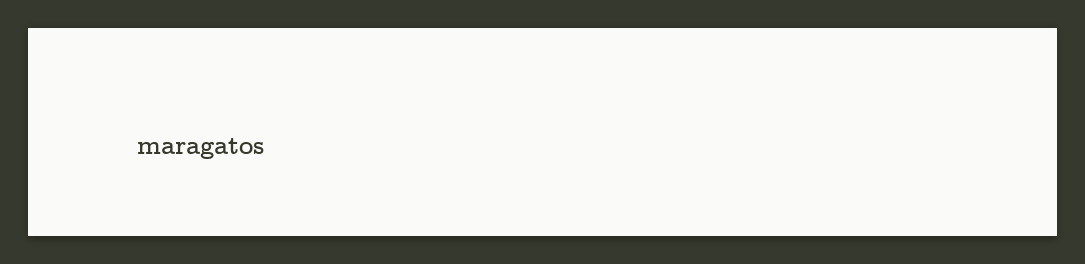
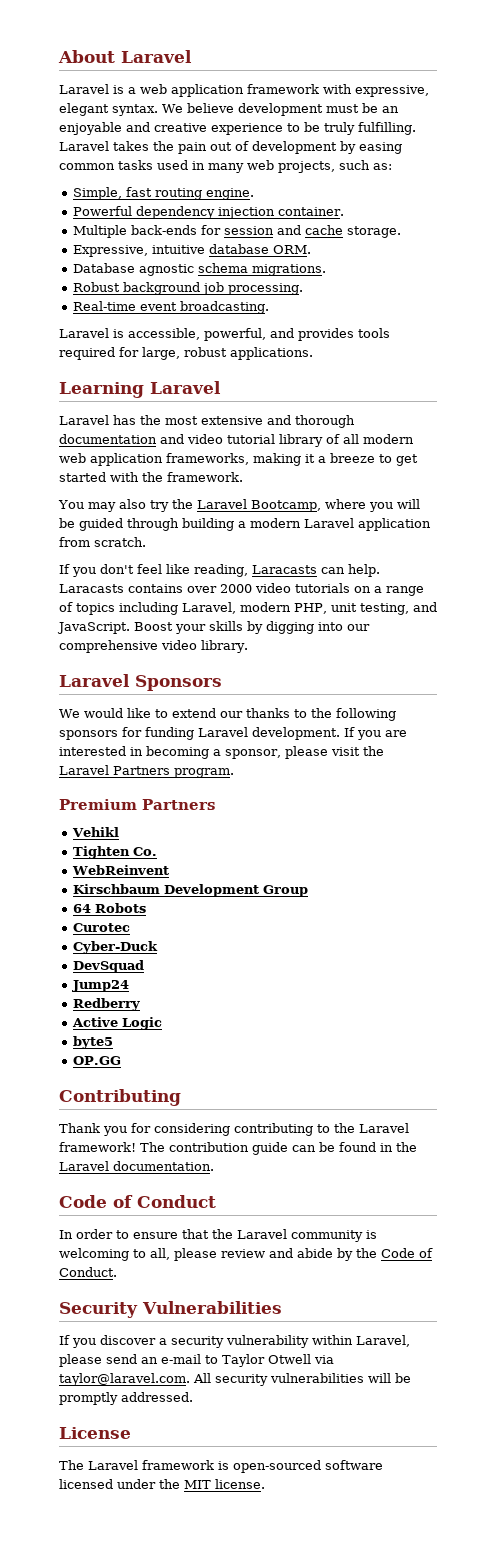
[137,138,264,159] maragatos -> [58,50,192,63] [59,84,429,97] [59,103,399,116] [59,122,416,135] [59,141,402,154] [59,160,392,173] [72,187,254,200] [72,206,344,219] [72,225,401,238] [72,244,311,257] [72,263,326,276] [72,282,303,295] [72,301,269,314] [59,328,390,341] [59,347,313,360] [59,381,221,398] [59,415,355,428] [59,434,414,447] [59,453,418,466] [59,472,243,482] [58,499,420,512] [59,518,431,531] [59,537,146,547] [59,564,380,577] [59,583,424,596] [59,602,437,615] [57,621,370,634] [59,640,248,653] [59,674,222,691] [59,708,396,721] [59,727,407,740] [59,746,384,759] [59,765,234,778] [59,799,215,810] [71,827,119,837] [72,846,157,859] [71,865,169,875] [72,884,308,897] [72,903,146,913] [72,923,130,932] [72,941,158,954] [72,960,144,973] [71,980,129,992] [72,998,140,1011] [71,1017,162,1030] [72,1036,113,1049] [72,1056,121,1065] [59,1089,181,1106] [59,1123,409,1136] [59,1142,417,1155] [59,1161,214,1171] [59,1195,216,1208] [59,1229,377,1242] [59,1248,433,1261] [59,1267,117,1277] [59,1301,282,1318] [59,1335,410,1348] [59,1354,334,1367] [59,1373,411,1386] [59,1392,193,1405] [59,1427,131,1439] [59,1460,383,1473] [59,1479,265,1489] About Laravel // Laravel is a web application framework with expressive, elegant syntax. We believe development must be an enjoyable and creative experience to be truly fulfilling. Laravel takes the pain out of development by easing common tasks used in many web projects, such as: // Simple, fast routing engine. // Powerful dependency injection container. // Multiple back-ends for session and cache storage. // Expressive, intuitive database ORM. // Database agnostic schema migrations. // Robust background job processing. // Real-time event broadcasting. // Laravel is accessible, powerful, and provides tools required for large, robust applications. // Learning Laravel // Laravel has the most extensive and thorough documentation and video tutorial library of all modern web application frameworks, making it a breeze to get started with the framework. // You may also try the Laravel Bootcamp, where you will be guided through building a modern Laravel application from scratch. // If you don't feel like reading, Laracasts can help. Laracasts contains over 2000 video tutorials on a range of topics including Laravel, modern PHP, unit testing, and JavaScript. Boost your skills by digging into our comprehensive video library. // Laravel Sponsors // We would like to extend our thanks to the following sponsors for funding Laravel development. If you are interested in becoming a sponsor, please visit the Laravel Partners program. // Premium Partners // Vehikl // Tighten Co. // WebReinvent // Kirschbaum Development Group // 64 Robots // Curotec // Cyber-Duck // DevSquad // Jump24 // Redberry // Active Logic // byte5 // OP.GG // Contributing // Thank you for considering contributing to the Laravel framework! The contribution guide can be found in the Laravel documentation. // Code of Conduct // In order to ensure that the Laravel community is welcoming to all, please review and abide by the Code of Conduct. // Security Vulnerabilities // If you discover a security vulnerability within Laravel, please send an e-mail to Taylor Otwell via taylor@laravel.com. All security vulnerabilities will be promptly addressed. // License // The Laravel framework is open-sourced software licensed under the MIT license.

